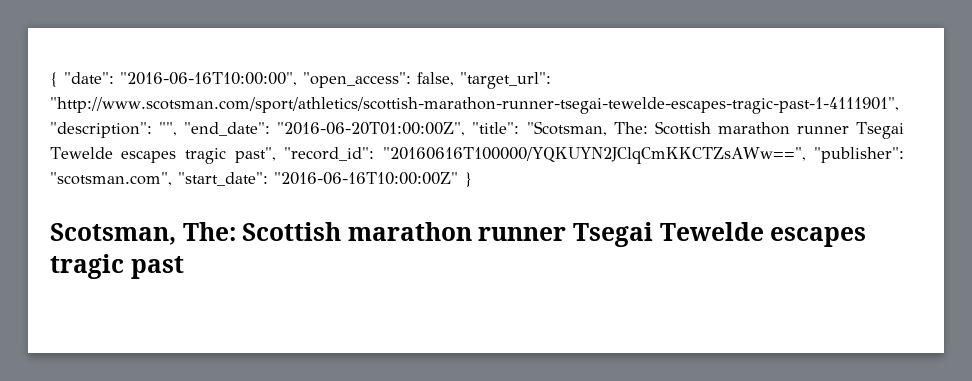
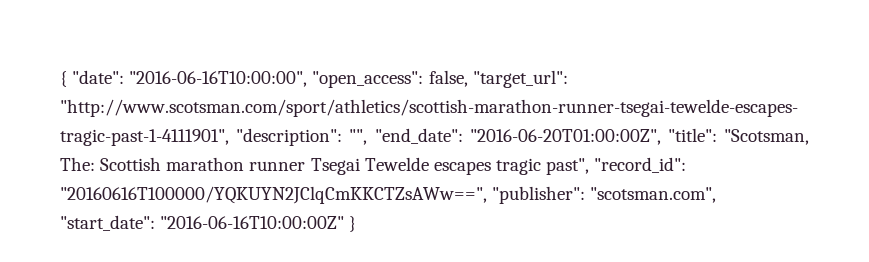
[50,222,867,247] [50,254,184,279] // Scotsman, The: Scottish marathon runner Tsegai Tewelde escapes tragic past -> (357, 224) none

